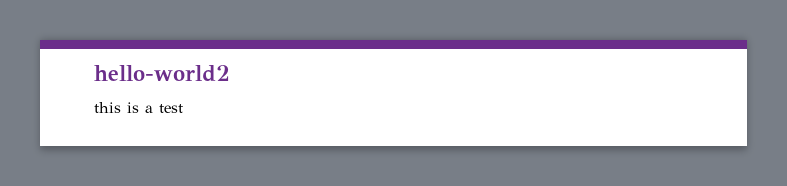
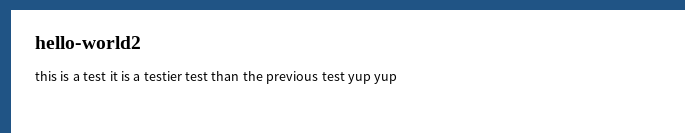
(183, 108) none -> [109,71,398,84] it is a testier test than the previous test yup yup

